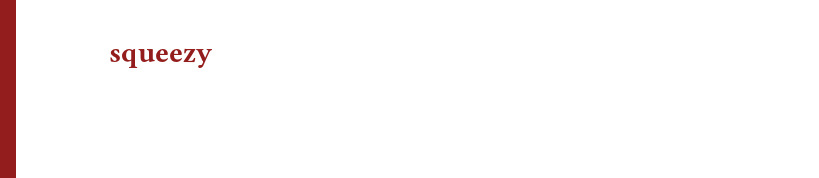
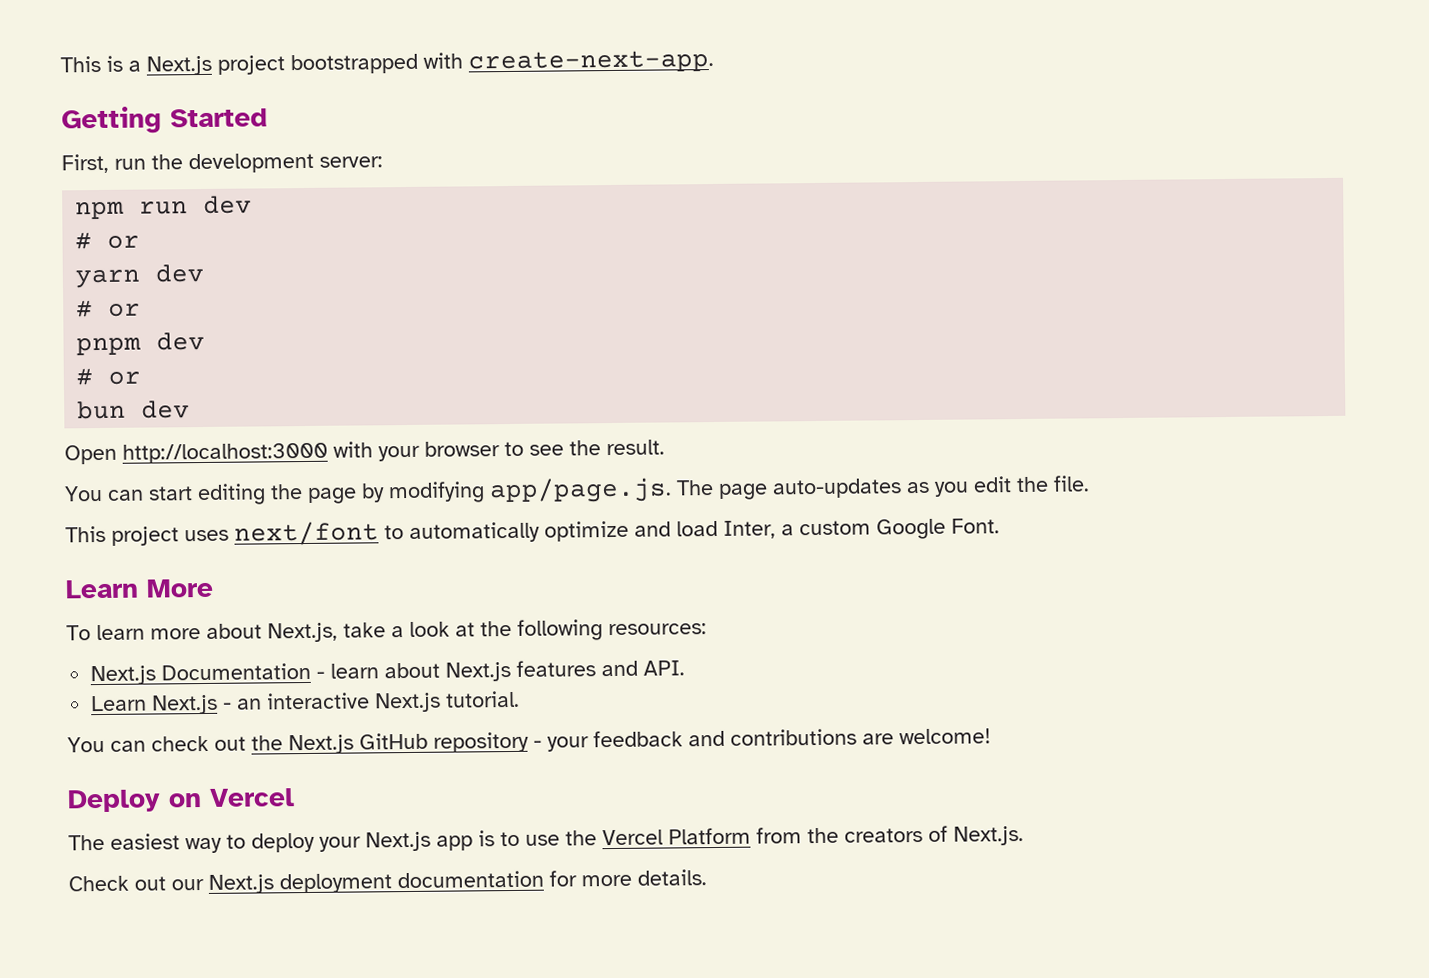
[109,48,213,68] squeezy -> [60,49,714,76] [61,106,268,135] [61,152,383,174] [75,195,253,220] [75,232,141,250] [75,263,205,289] [76,300,142,318] [76,331,206,356] [76,368,142,386] [77,400,191,420] [64,439,665,465] [64,475,1090,506] [65,518,1000,546] [65,578,214,599] [66,619,707,643] [90,660,686,686] [90,690,521,715] [67,728,991,755] [67,788,295,813] [68,825,1024,854] [68,869,707,894] This is a Next.js project bootstrapped with create-next-app. // Getting Started // First, run the development server: // npm run dev // # or // yarn dev // # or // pnpm dev // # or // bun dev // Open http://localhost:3000 with your browser to see the result. // You can start editing the page by modifying app/page.js. The page auto-updates as you edit the file. // This project uses next/font to automatically optimize and load Inter, a custom Google Font. // Learn More // To learn more about Next.js, take a look at the following resources: // Next.js Documentation - learn about Next.js features and API. // Learn Next.js - an interactive Next.js tutorial. // You can check out the Next.js GitHub repository - your feedback and contributions are welcome! // Deploy on Vercel // The easiest way to deploy your Next.js app is to use the Vercel Platform from the creators of Next.js. // Check out our Next.js deployment documentation for more details.

